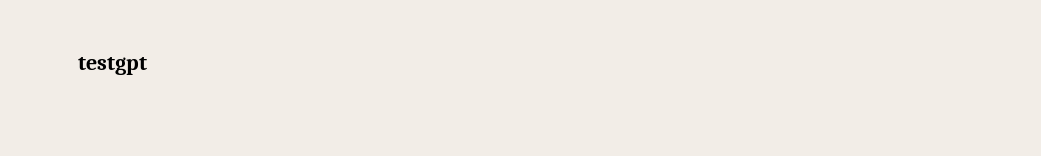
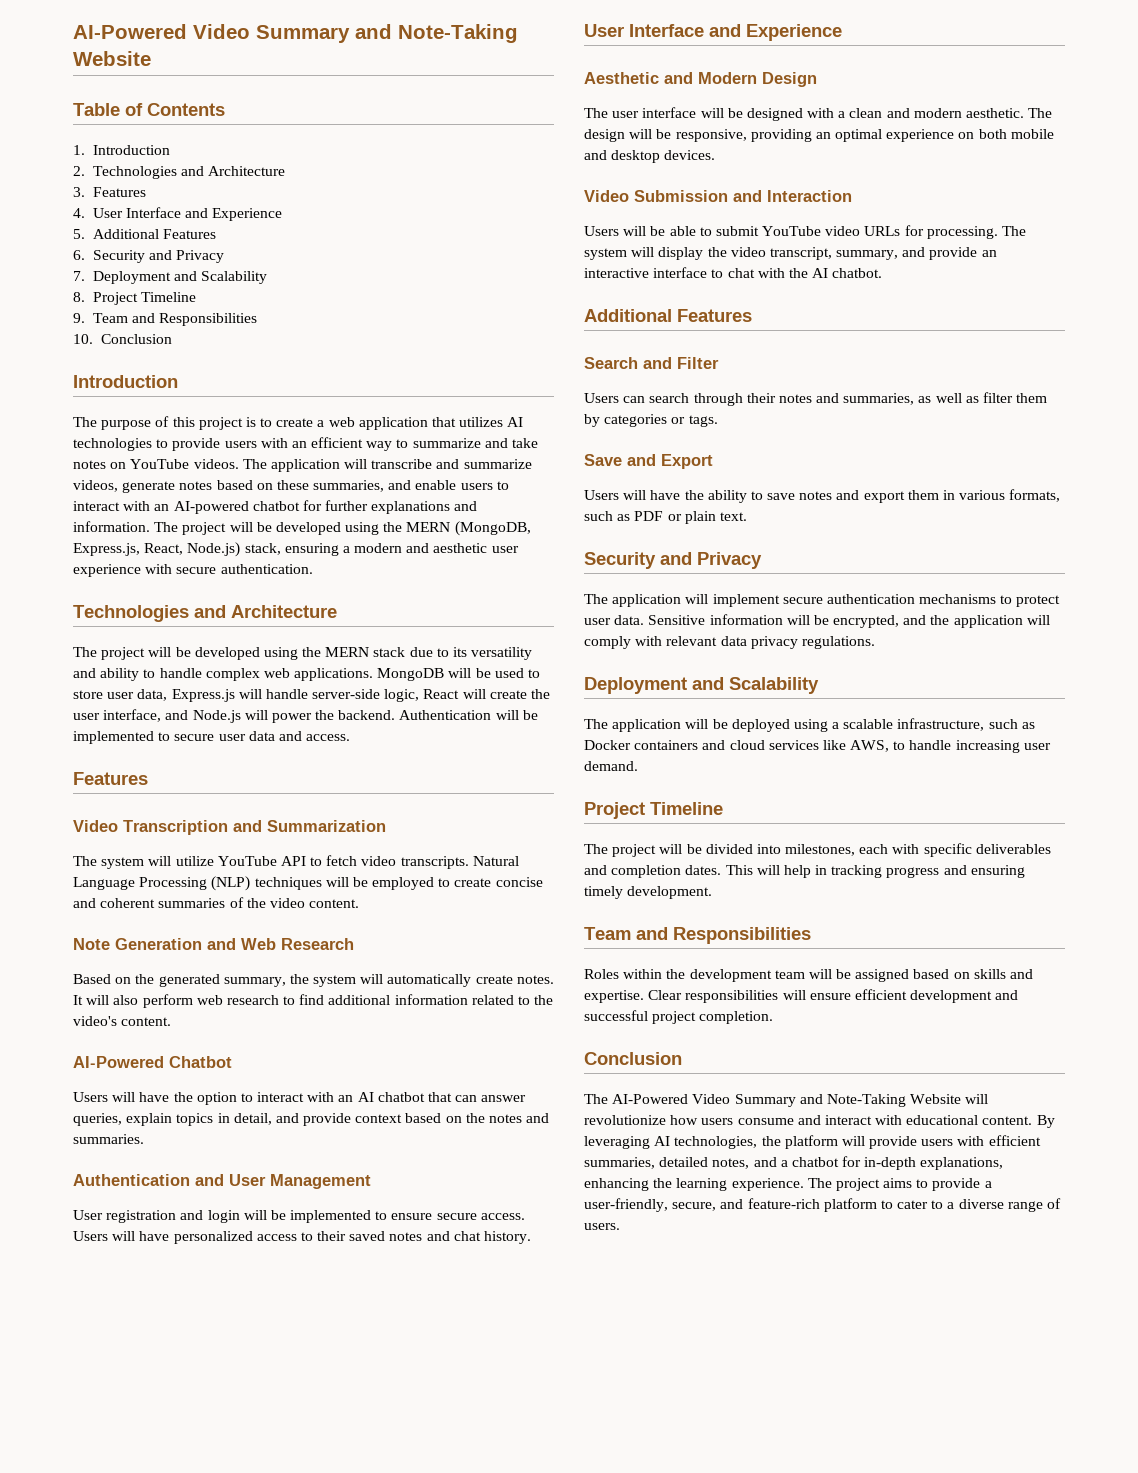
[78,57,147,75] testgpt -> [73,24,518,43] [73,51,151,66] [73,103,225,116] [73,145,170,155] [73,166,286,179] [73,187,146,197] [73,207,283,221] [73,229,216,239] [73,250,225,263] [73,271,268,284] [73,292,196,305] [73,313,258,326] [73,334,172,344] [73,375,178,388] [73,416,524,430] [73,437,539,451] [73,459,532,472] [73,480,509,493] [73,500,478,514] [73,521,531,536] [73,542,519,557] [73,564,313,577] [73,605,337,622] [73,647,533,660] [73,668,541,681] [73,689,551,702] [73,709,538,723] [73,731,351,744] [73,772,148,785] [73,820,386,835] [73,855,519,869] [73,876,543,891] [73,897,360,908] [73,938,354,950] [73,974,554,987] [73,994,554,1008] [73,1016,172,1026] [73,1056,232,1068] [73,1092,527,1105] [73,1113,550,1126] [73,1134,144,1144] [73,1174,371,1189] [73,1210,525,1223] [73,1231,532,1244] [584,24,842,41] [584,72,817,87] [584,107,1053,121] [584,129,1054,142] [584,150,716,163] [584,190,852,202] [584,225,1027,239] [584,247,997,260] [584,267,883,278] [584,309,752,322] [584,357,719,369] [584,392,1048,406] [584,414,718,427] [584,454,713,469] [584,489,1061,503] [584,511,747,524] [584,552,762,569] [584,594,1061,607] [584,614,1050,628] [584,636,875,649] [584,677,819,694] [584,718,1035,732] [584,740,1051,753] [584,761,638,771] [584,802,723,819] [584,843,1051,857] [584,865,1025,878] [584,886,713,899] [584,927,811,944] [584,969,1034,982] [584,989,1019,1003] [584,1010,774,1024] [584,1052,682,1065] [584,1094,989,1107] [584,1115,1055,1128] [584,1135,1041,1149] [584,1156,1004,1170] [584,1178,992,1191] [584,1198,1062,1212] [584,1223,620,1230] AI-Powered Video Summary and Note-Taking Website // Table of Contents // 1. Introduction // 2. Technologies and Architecture // 3. Features // 4. User Interface and Experience // 5. Additional Features // 6. Security and Privacy // 7. Deployment and Scalability // 8. Project Timeline // 9. Team and Responsibilities // 10. Conclusion // Introduction // The purpose of this project is to create a web application that utilizes AI technologies to provide users with an efficient way to summarize and take notes on YouTube videos. The application will transcribe and summarize videos, generate notes based on these summaries, and enable users to interact with an AI-powered chatbot for further explanations and information. The project will be developed using the MERN (MongoDB, Express.js, React, Node.js) stack, ensuring a modern and aesthetic user experience with secure authentication. // Technologies and Architecture // The project will be developed using the MERN stack due to its versatility and ability to handle complex web applications. MongoDB will be used to store user data, Express.js will handle server-side logic, React will create the user interface, and Node.js will power the backend. Authentication will be implemented to secure user data and access. // Features // Video Transcription and Summarization // The system will utilize YouTube API to fetch video transcripts. Natural Language Processing (NLP) techniques will be employed to create concise and coherent summaries of the video content. // Note Generation and Web Research // Based on the generated summary, the system will automatically create notes. It will also perform web research to find additional information related to the video's content. // AI-Powered Chatbot // Users will have the option to interact with an AI chatbot that can answer queries, explain topics in detail, and provide context based on the notes and summaries. // Authentication and User Management // User registration and login will be implemented to ensure secure access. Users will have personalized access to their saved notes and chat history. // User Interface and Experience // Aesthetic and Modern Design // The user interface will be designed with a clean and modern aesthetic. The design will be responsive, providing an optimal experience on both mobile and desktop devices. // Video Submission and Interaction // Users will be able to submit YouTube video URLs for processing. The system will display the video transcript, summary, and provide an interactive interface to chat with the AI chatbot. // Additional Features // Search and Filter // Users can search through their notes and summaries, as well as filter them by categories or tags. // Save and Export // Users will have the ability to save notes and export them in various formats, such as PDF or plain text. // Security and Privacy // The application will implement secure authentication mechanisms to protect user data. Sensitive information will be encrypted, and the application will comply with relevant data privacy regulations. // Deployment and Scalability // The application will be deployed using a scalable infrastructure, such as Docker containers and cloud services like AWS, to handle increasing user demand. // Project Timeline // The project will be divided into milestones, each with specific deliverables and completion dates. This will help in tracking progress and ensuring timely development. // Team and Responsibilities // Roles within the development team will be assigned based on skills and expertise. Clear responsibilities will ensure efficient development and successful project completion. // Conclusion // The AI-Powered Video Summary and Note-Taking Website will revolutionize how users consume and interact with educational content. By leveraging AI technologies, the platform will provide users with efficient summaries, detailed notes, and a chatbot for in-depth explanations, enhancing the learning experience. The project aims to provide a user-friendly, secure, and feature-rich platform to cater to a diverse range of users.

